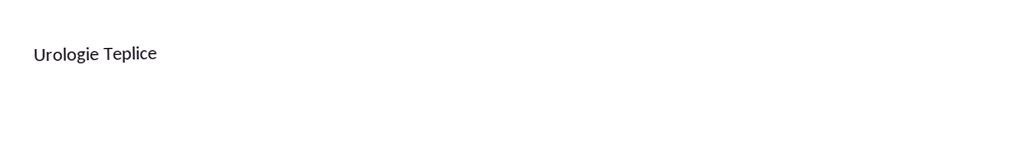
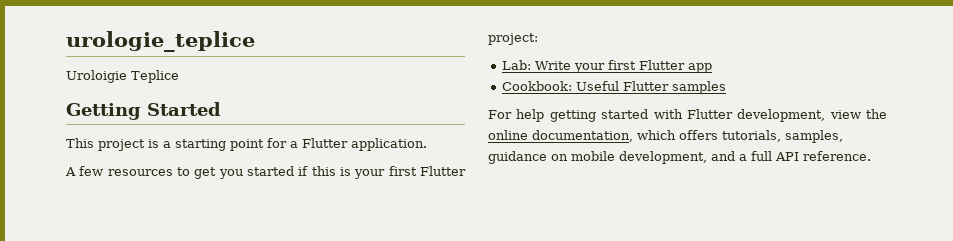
[33,47,99,65] Urologie -> [66,31,255,52] [66,70,127,83] urologie_teplice // Uroloigie
(157, 54) none -> [66,102,221,120] [66,138,427,151] [65,166,466,179] [488,33,538,45] [502,60,713,73] [502,81,727,94] [488,109,887,122] [488,130,843,143] [488,151,871,164] // Getting Started // This project is a starting point for a Flutter application. // A few resources to get you started if this is your first Flutter project: // Lab: Write your first Flutter app // Cookbook: Useful Flutter samples // For help getting started with Flutter development, view the online documentation, which offers tutorials, samples, guidance on mobile development, and a full API reference.

